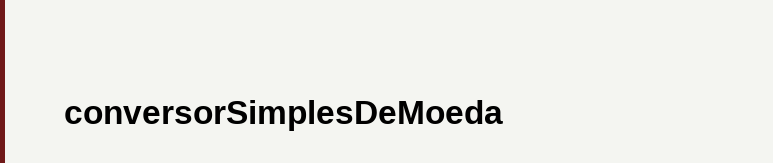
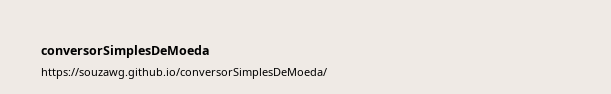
(503, 115) none -> [41,68,327,79] // https://souzawg.github.io/conversorSimplesDeMoeda/

